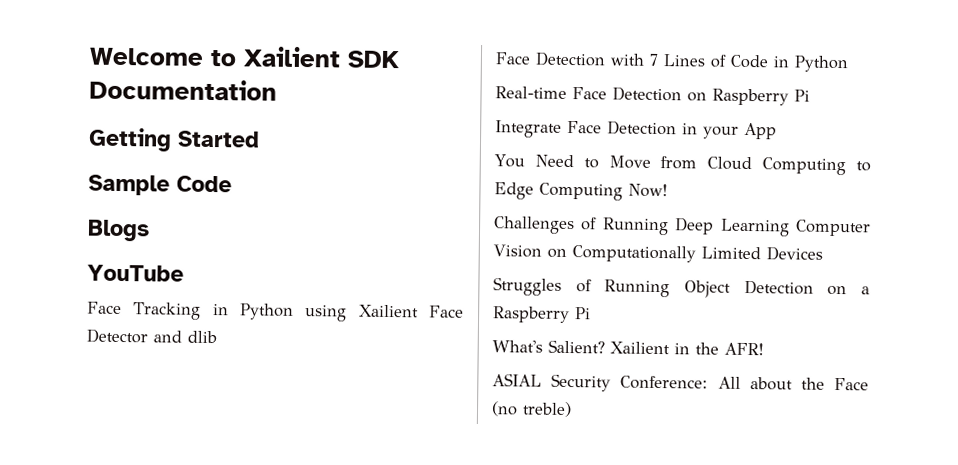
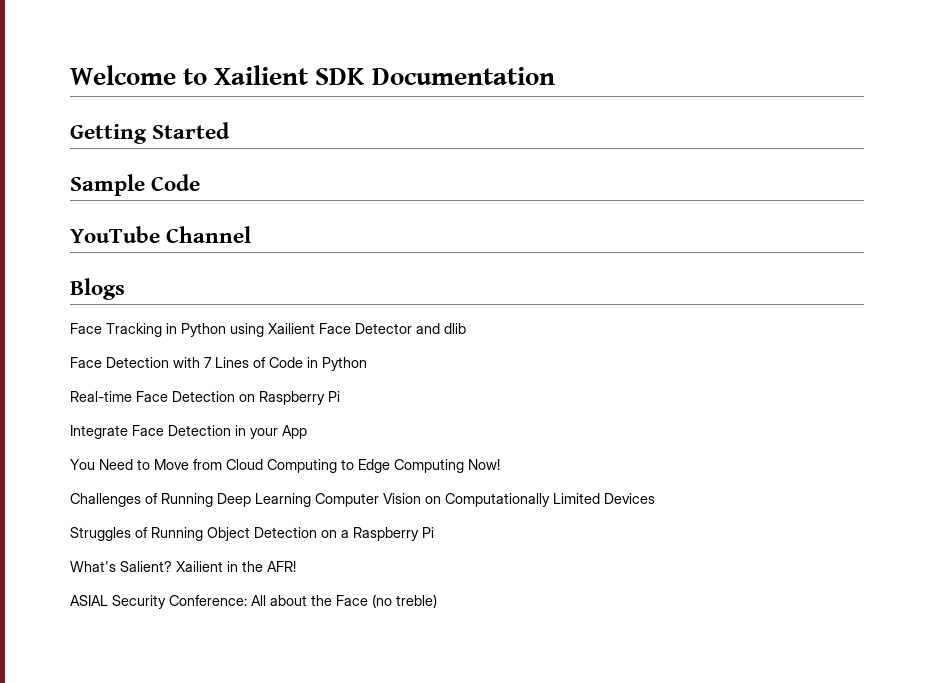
(232, 184) none -> [70,226,252,243] // YouTube Channel
[87,264,184,282] // YouTube -> (125, 289) none

